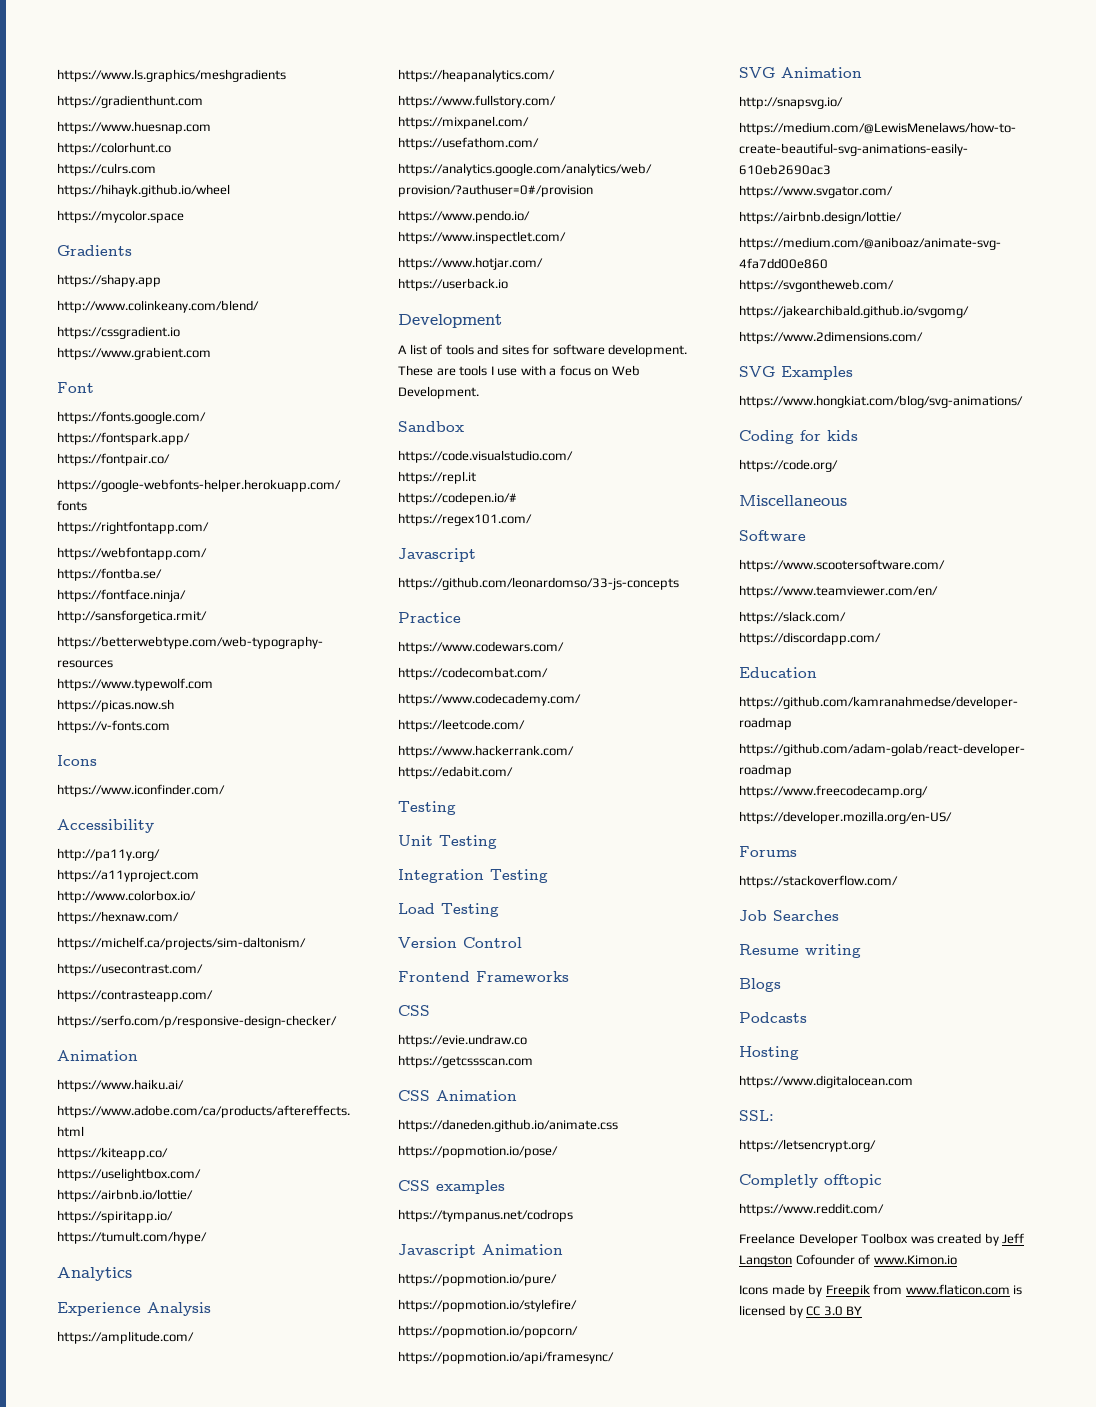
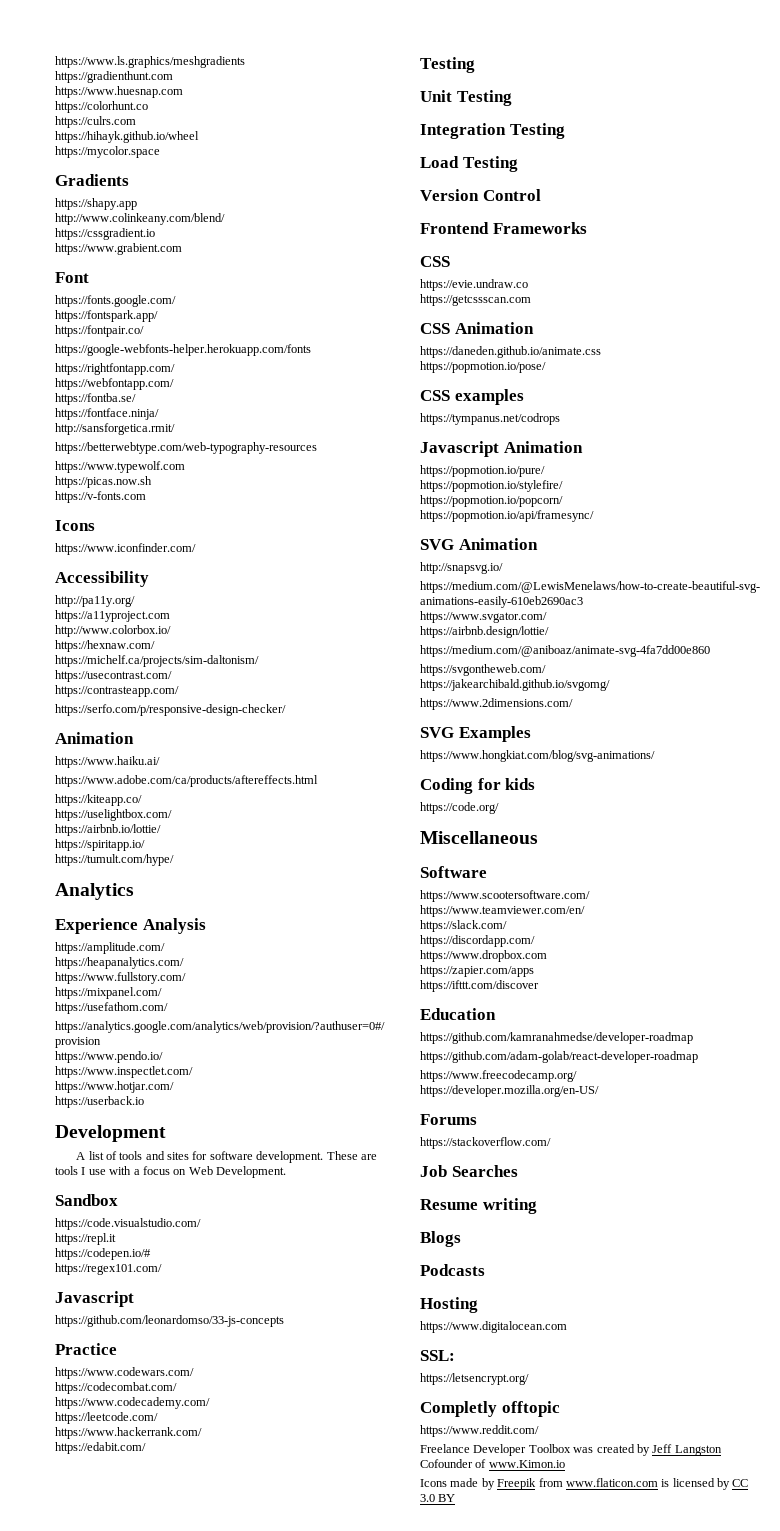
(881, 638) none -> [420,950,547,962] [420,965,534,977] [420,980,539,992] // https://www.dropbox.com // https://zapier.com/apps // https://ifttt.com/discover

